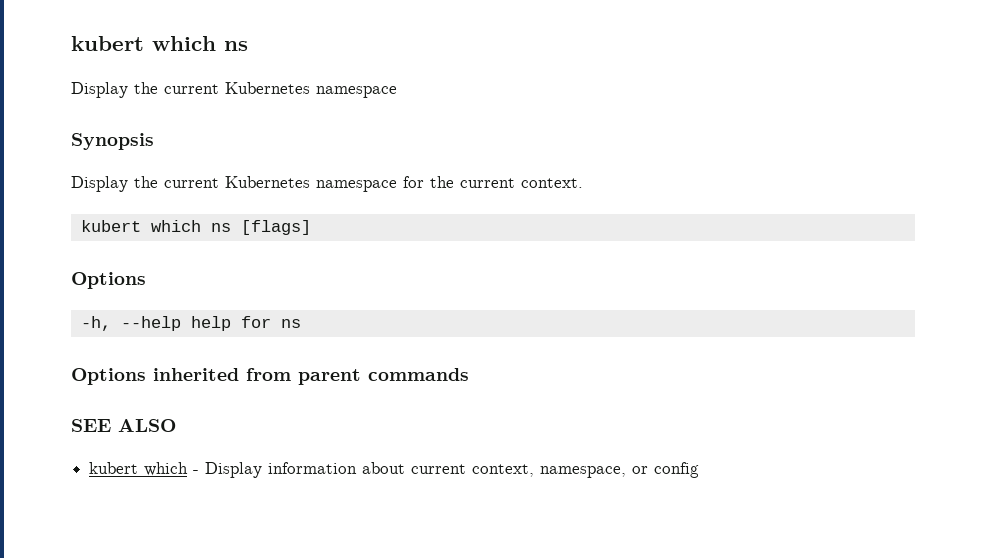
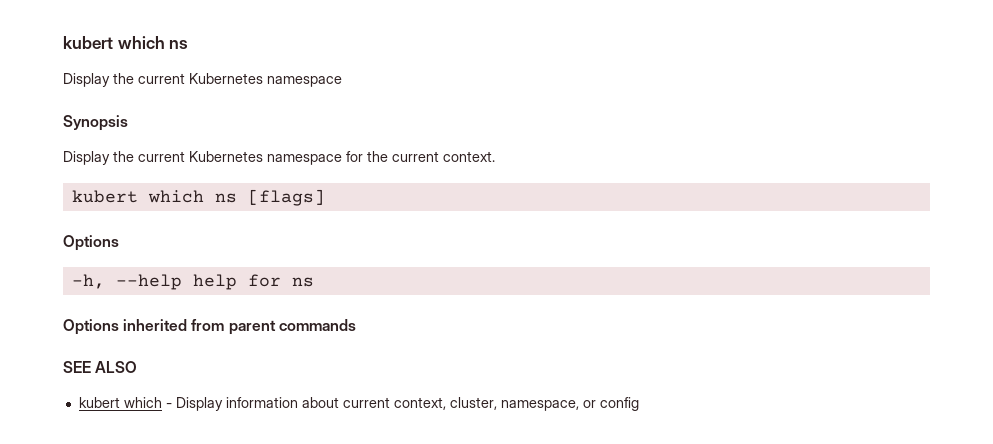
(535, 470) none -> [449,397,497,410] cluster,

